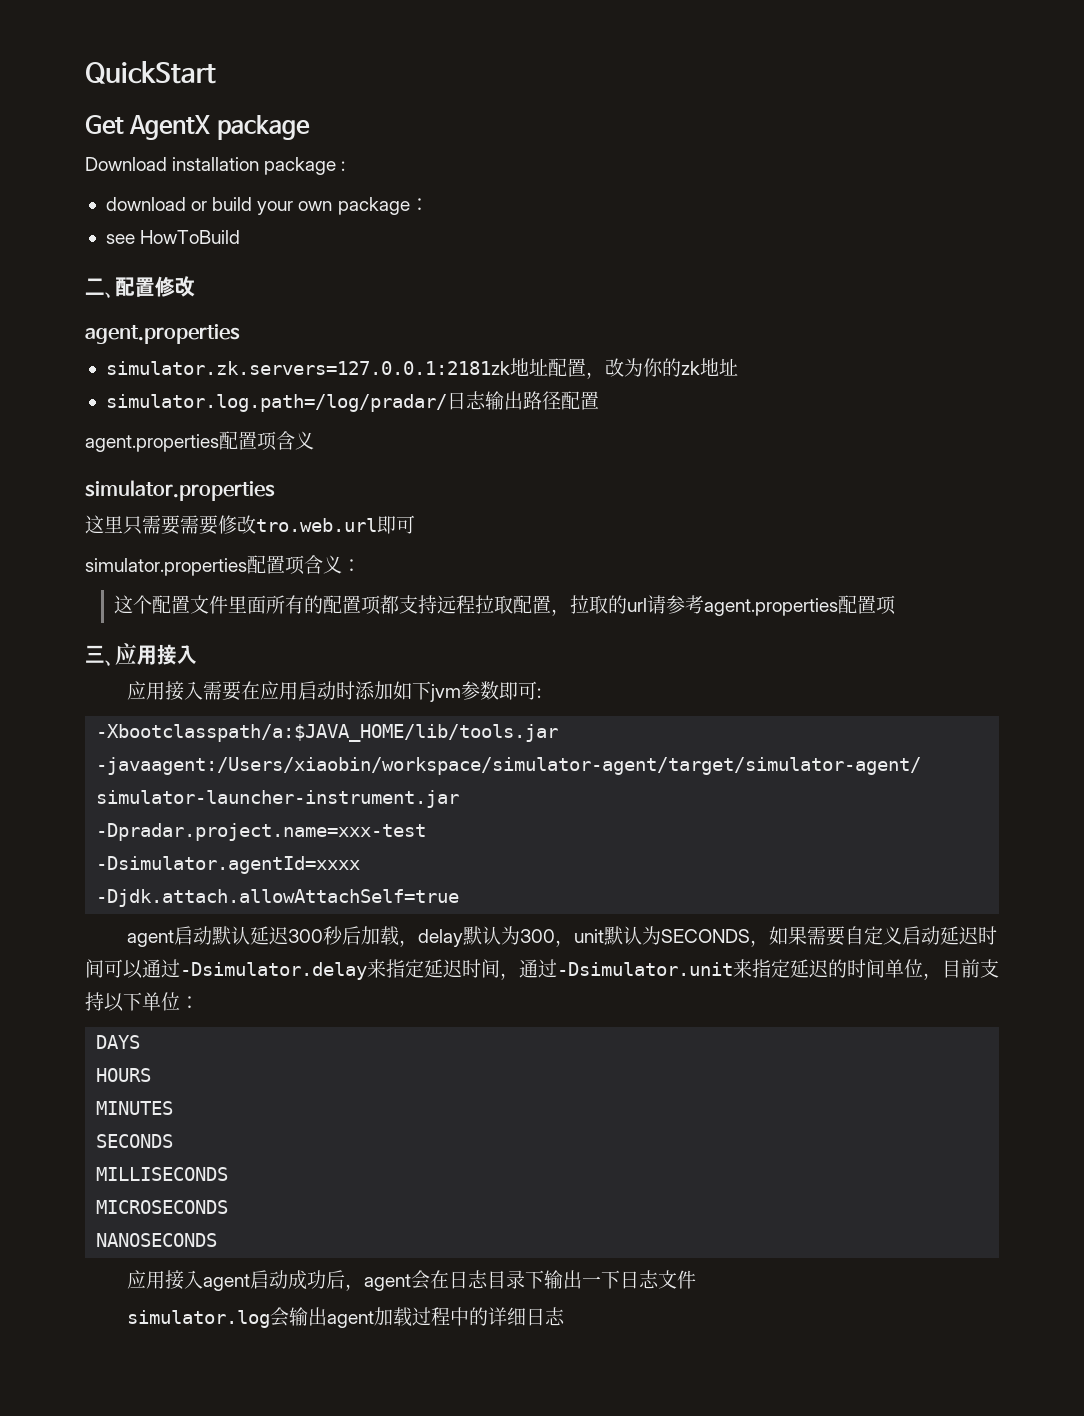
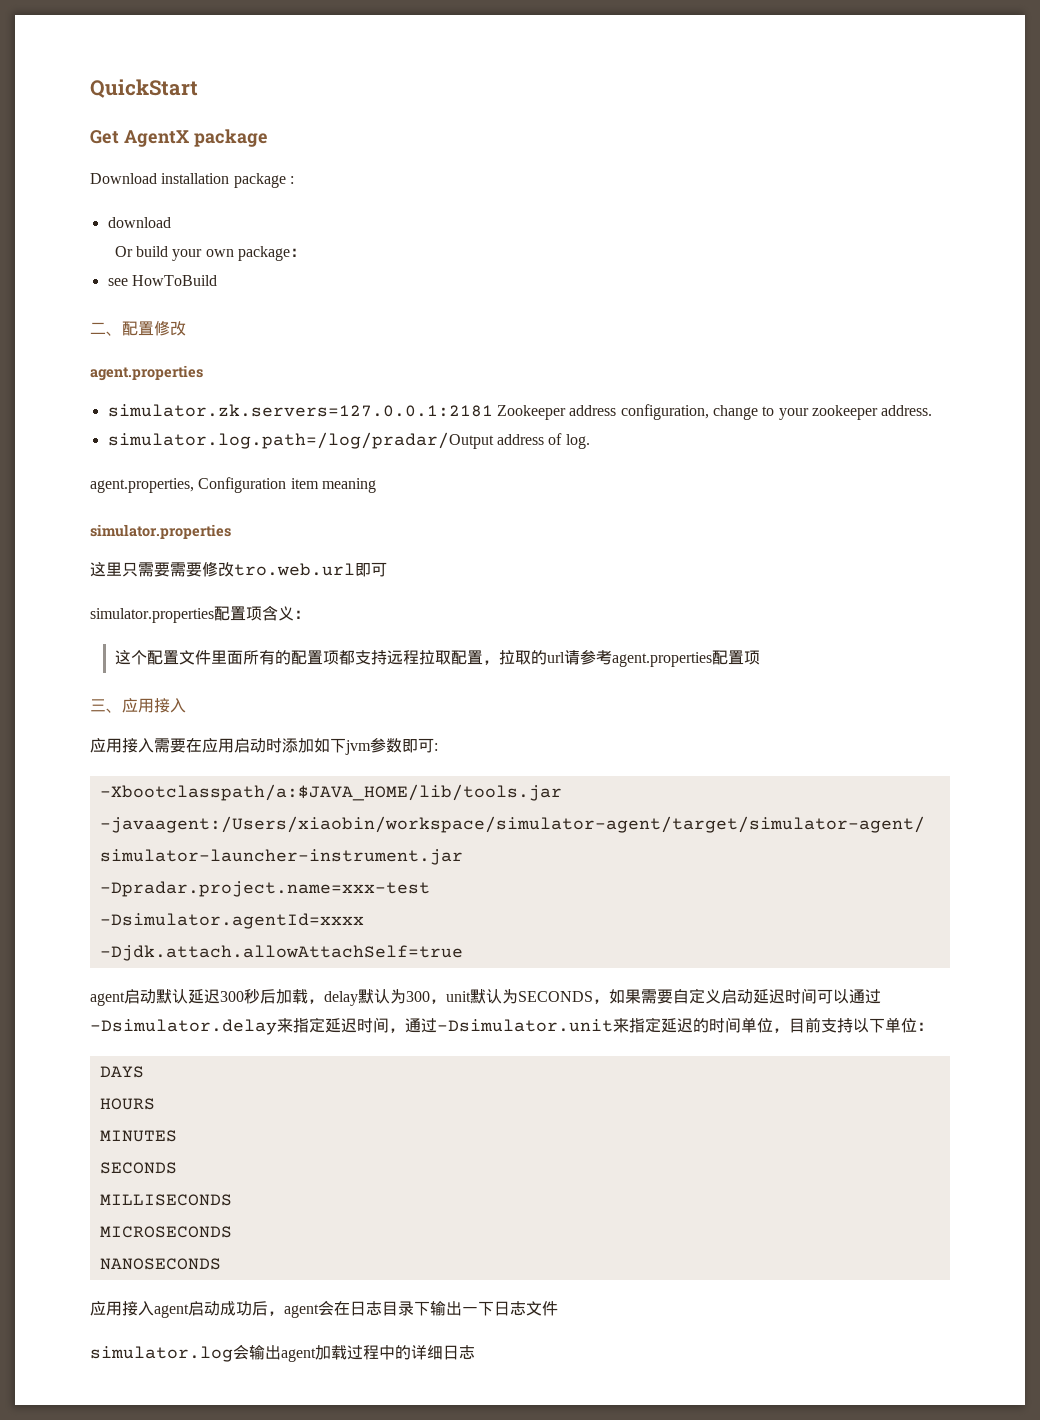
[191,201,208,211] or -> [114,246,133,257] // Or
[105,358,738,379] [105,391,599,412] [85,431,314,452] simulator.zk.servers=127.0.0.1:2181zk地址配置，改为你的zk地址 // simulator.log.path=/log/pradar/日志输出路径配置 // agent.properties配置项含义 -> [107,404,933,420] [107,432,590,449] [90,477,376,493] simulator.zk.servers=127.0.0.1:2181 Zookeeper address configuration, change to your zookeeper address. // simulator.log.path=/log/pradar/Output address of log. // agent.properties, Configuration item meaning

